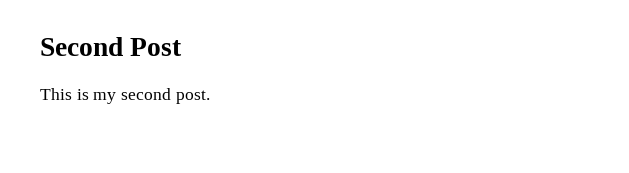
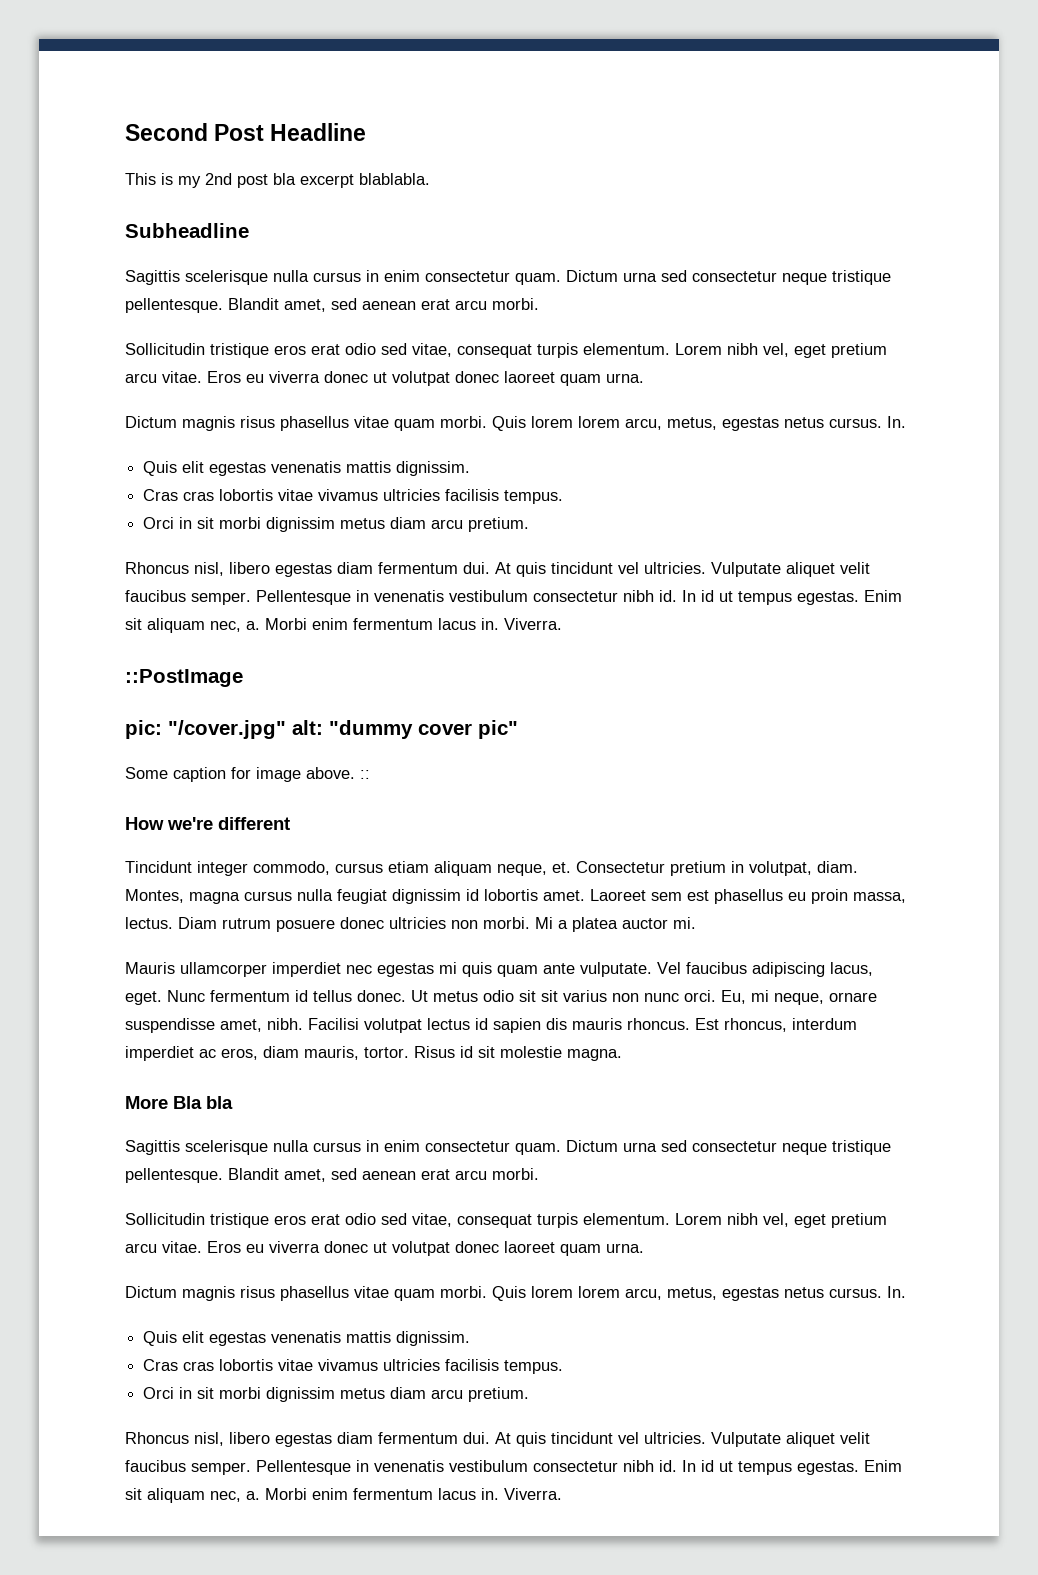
(183, 47) none -> [270,123,367,141] Headline
[121,88,210,104] second post. -> [205,173,430,188] [125,223,249,238] [125,270,891,285] [125,298,539,313] [125,343,887,358] [125,371,644,386] [125,416,906,431] [143,461,471,476] [143,489,564,504] [143,517,530,532] [125,562,870,577] [125,590,902,605] [125,618,562,633] [125,669,243,687] [125,720,518,739] [125,767,370,782] [125,817,290,830] [125,861,858,876] [125,889,906,904] [125,917,696,932] [125,962,873,977] [125,990,877,1005] [125,1018,857,1033] [125,1046,622,1061] [125,1096,233,1109] [125,1140,891,1155] [125,1168,539,1183] [125,1213,887,1228] [125,1241,644,1256] [125,1286,906,1301] [143,1331,471,1346] [143,1359,564,1374] [143,1387,530,1402] [125,1432,870,1447] [125,1460,902,1475] [125,1488,562,1503] 2nd post bla excerpt blablabla. // Subheadline // Sagittis scelerisque nulla cursus in enim consectetur quam. Dictum urna sed consectetur neque tristique pellentesque. Blandit amet, sed aenean erat arcu morbi. // Sollicitudin tristique eros erat odio sed vitae, consequat turpis elementum. Lorem nibh vel, eget pretium arcu vitae. Eros eu viverra donec ut volutpat donec laoreet quam urna. // Dictum magnis risus phasellus vitae quam morbi. Quis lorem lorem arcu, metus, egestas netus cursus. In. // Quis elit egestas venenatis mattis dignissim. // Cras cras lobortis vitae vivamus ultricies facilisis tempus. // Orci in sit morbi dignissim metus diam arcu pretium. // Rhoncus nisl, libero egestas diam fermentum dui. At quis tincidunt vel ultricies. Vulputate aliquet velit faucibus semper. Pellentesque in venenatis vestibulum consectetur nibh id. In id ut tempus egestas. Enim sit aliquam nec, a. Morbi enim fermentum lacus in. Viverra. // ::PostImage // pic: "/cover.jpg" alt: "dummy cover pic" // Some caption for image above. :: // How we're different // Tincidunt integer commodo, cursus etiam aliquam neque, et. Consectetur pretium in volutpat, diam. Montes, magna cursus nulla feugiat dignissim id lobortis amet. Laoreet sem est phasellus eu proin massa, lectus. Diam rutrum posuere donec ultricies non morbi. Mi a platea auctor mi. // Mauris ullamcorper imperdiet nec egestas mi quis quam ante vulputate. Vel faucibus adipiscing lacus, eget. Nunc fermentum id tellus donec. Ut metus odio sit sit varius non nunc orci. Eu, mi neque, ornare suspendisse amet, nibh. Facilisi volutpat lectus id sapien dis mauris rhoncus. Est rhoncus, interdum imperdiet ac eros, diam mauris, tortor. Risus id sit molestie magna. // More Bla bla // Sagittis scelerisque nulla cursus in enim consectetur quam. Dictum urna sed consectetur neque tristique pellentesque. Blandit amet, sed aenean erat arcu morbi. // Sollicitudin tristique eros erat odio sed vitae, consequat turpis elementum. Lorem nibh vel, eget pretium arcu vitae. Eros eu viverra donec ut volutpat donec laoreet quam urna. // Dictum magnis risus phasellus vitae quam morbi. Quis lorem lorem arcu, metus, egestas netus cursus. In. // Quis elit egestas venenatis mattis dignissim. // Cras cras lobortis vitae vivamus ultricies facilisis tempus. // Orci in sit morbi dignissim metus diam arcu pretium. // Rhoncus nisl, libero egestas diam fermentum dui. At quis tincidunt vel ultricies. Vulputate aliquet velit faucibus semper. Pellentesque in venenatis vestibulum consectetur nibh id. In id ut tempus egestas. Enim sit aliquam nec, a. Morbi enim fermentum lacus in. Viverra.

